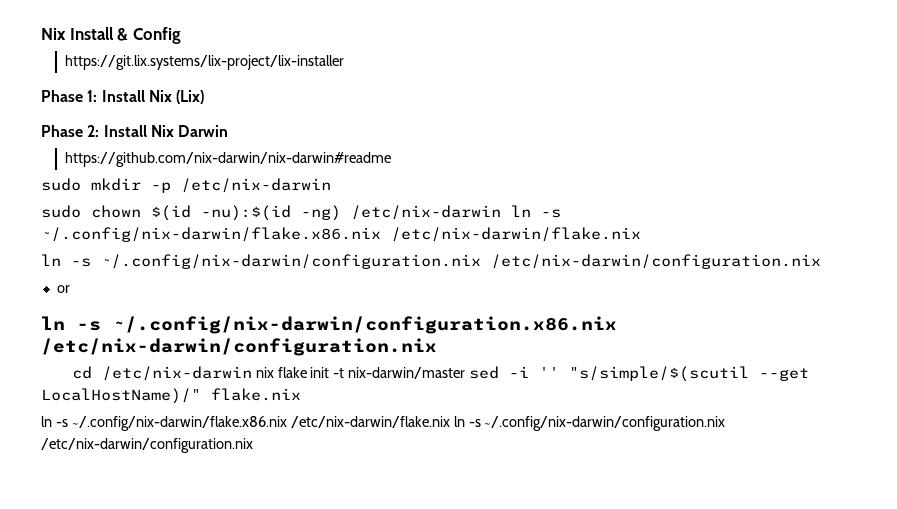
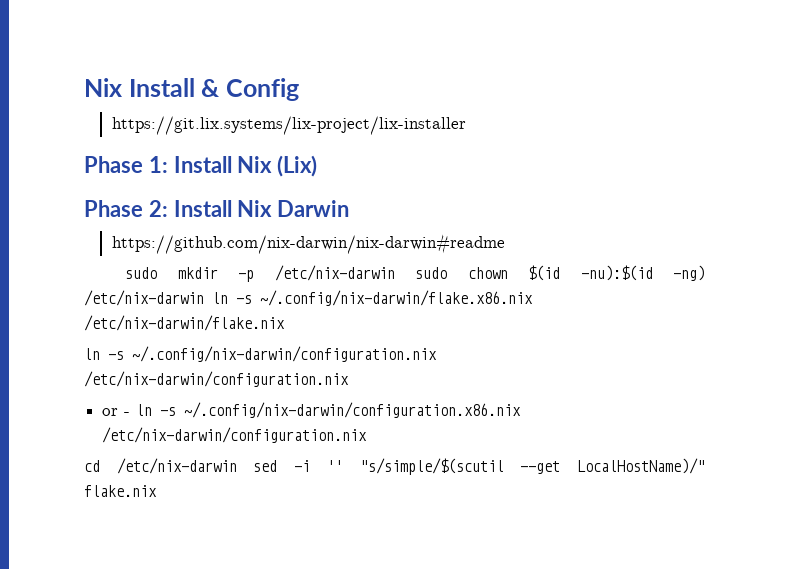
(331, 185) // -> (395, 273) none
(70, 289) // -> [124,412,131,416] -
[255,367,466,379] nix flake init -t nix-darwin/master -> (237, 466) none
[41,416,726,431] [41,438,253,453] // ln -s ~/.config/nix-darwin/flake.x86.nix /etc/nix-darwin/flake.nix ln -s ~/.config/nix-darwin/configuration.nix /etc/nix-darwin/configuration.nix -> (157, 491) none

